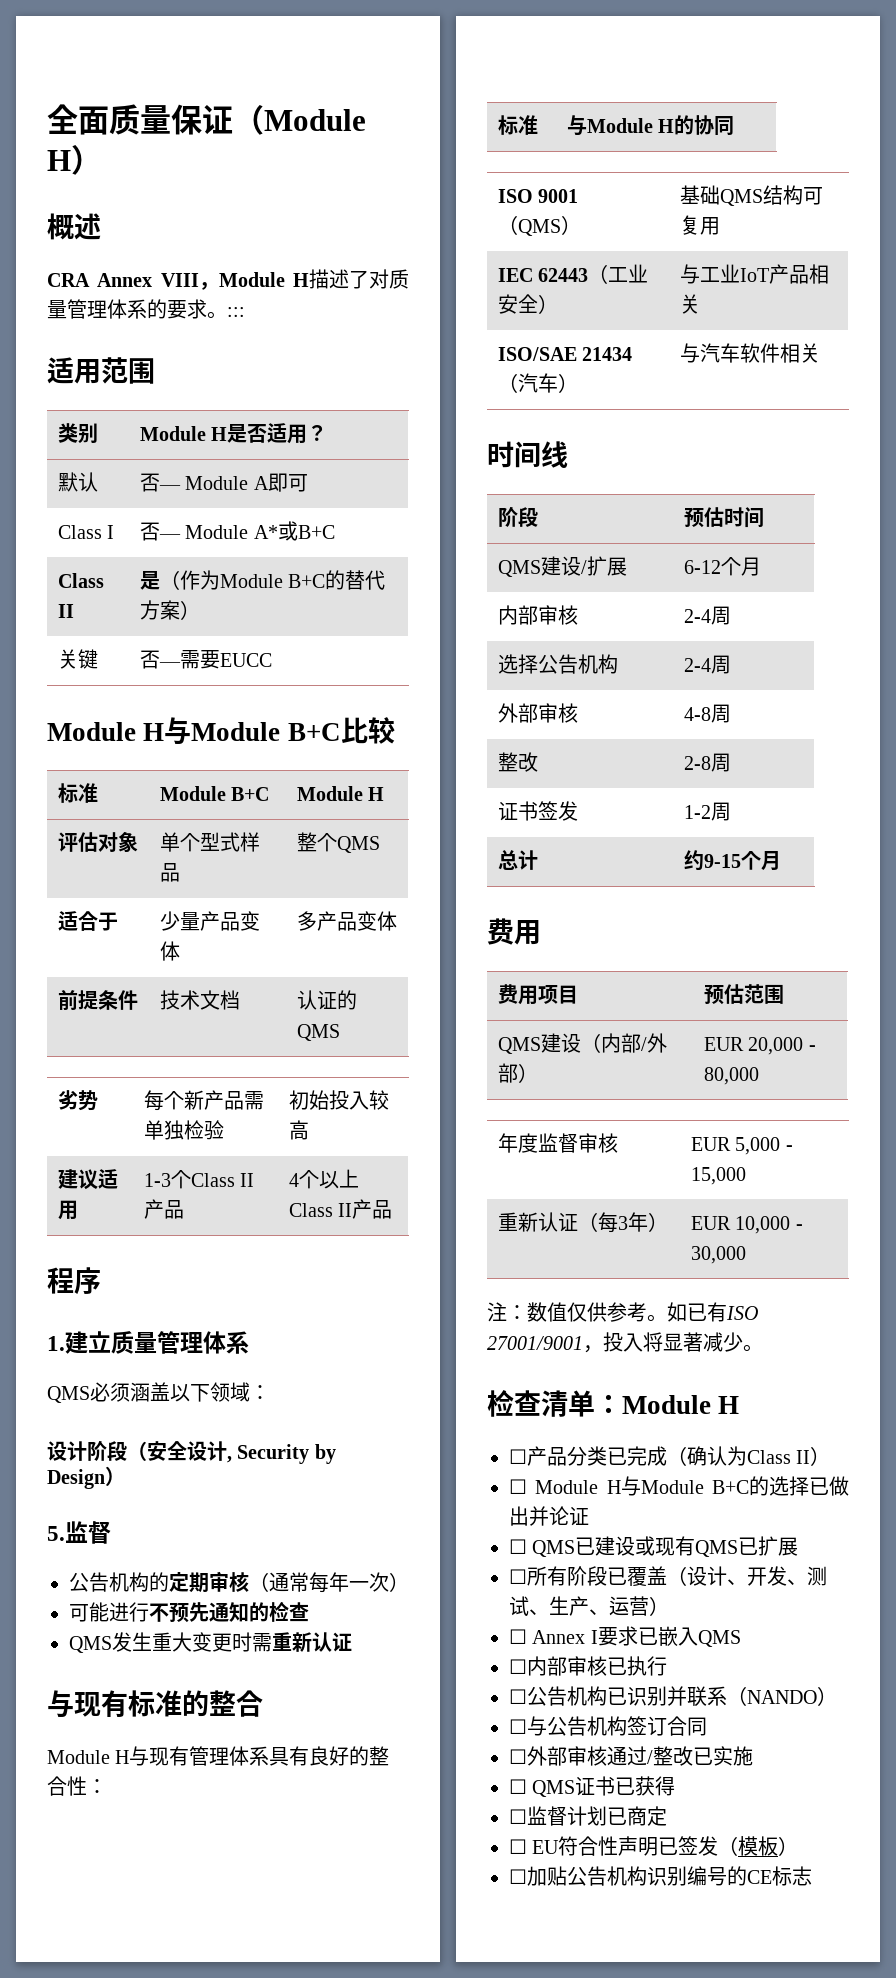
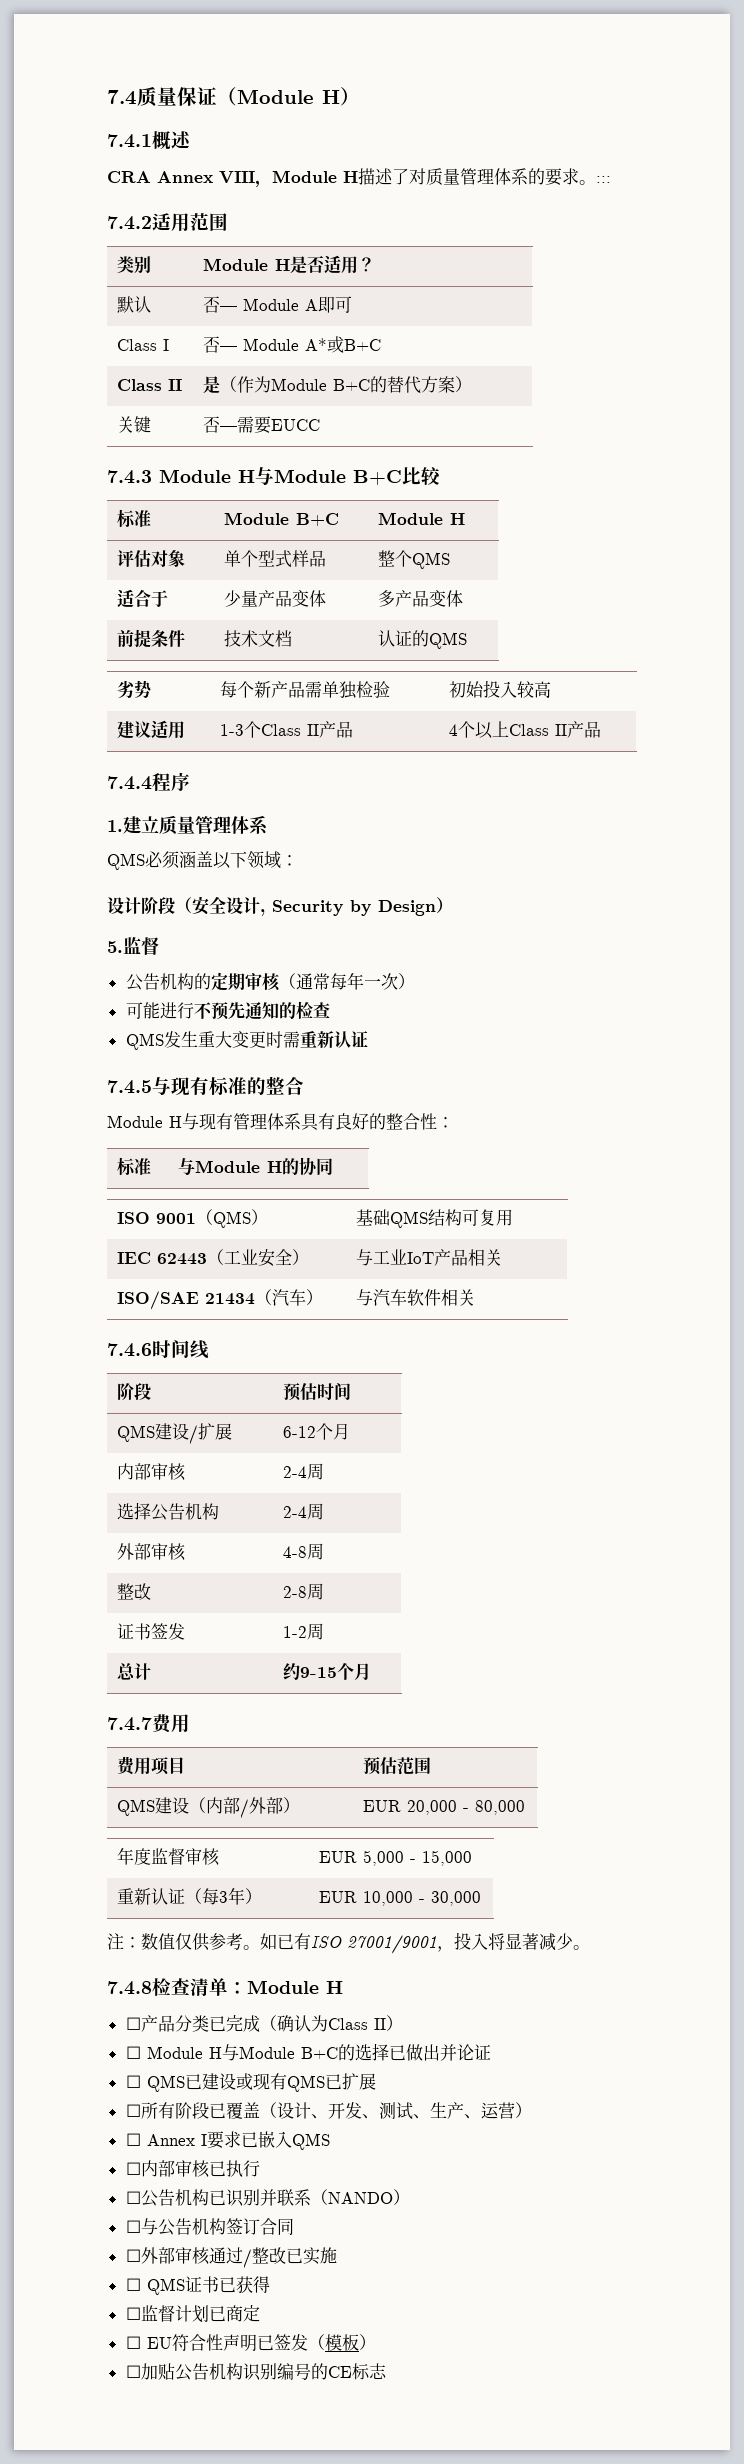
[47,104,109,135] 全面 -> [107,90,137,105] 7.4
(102, 160) none -> [107,134,152,148] 7.4.1
(245, 312) none -> [107,216,152,230] 7.4.2
(272, 660) none -> [107,470,152,484] 7.4.3
(393, 1209) none -> [107,776,152,790] 7.4.4
(352, 1642) none -> [107,1080,152,1094] 7.4.5
(820, 353) none -> [107,1343,152,1357] 7.4.6
(781, 861) none -> [107,1717,152,1731] 7.4.7
(763, 1348) none -> [107,1981,152,1995] 7.4.8

